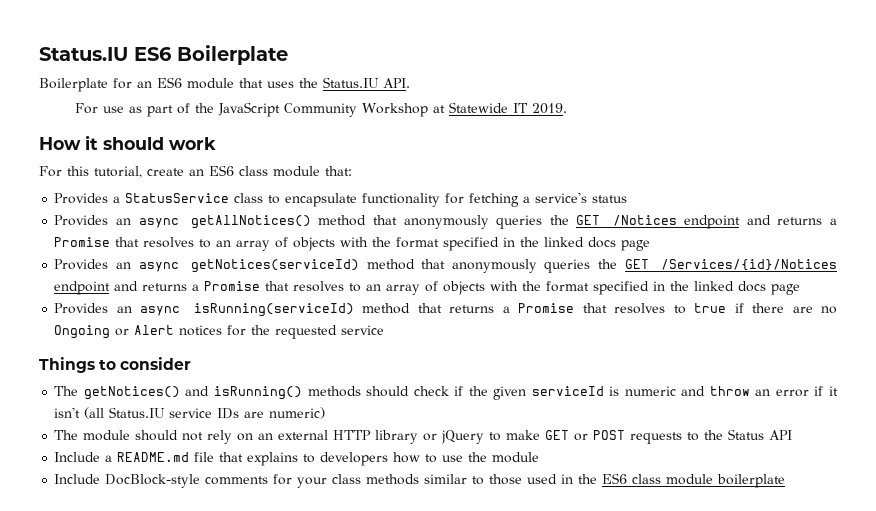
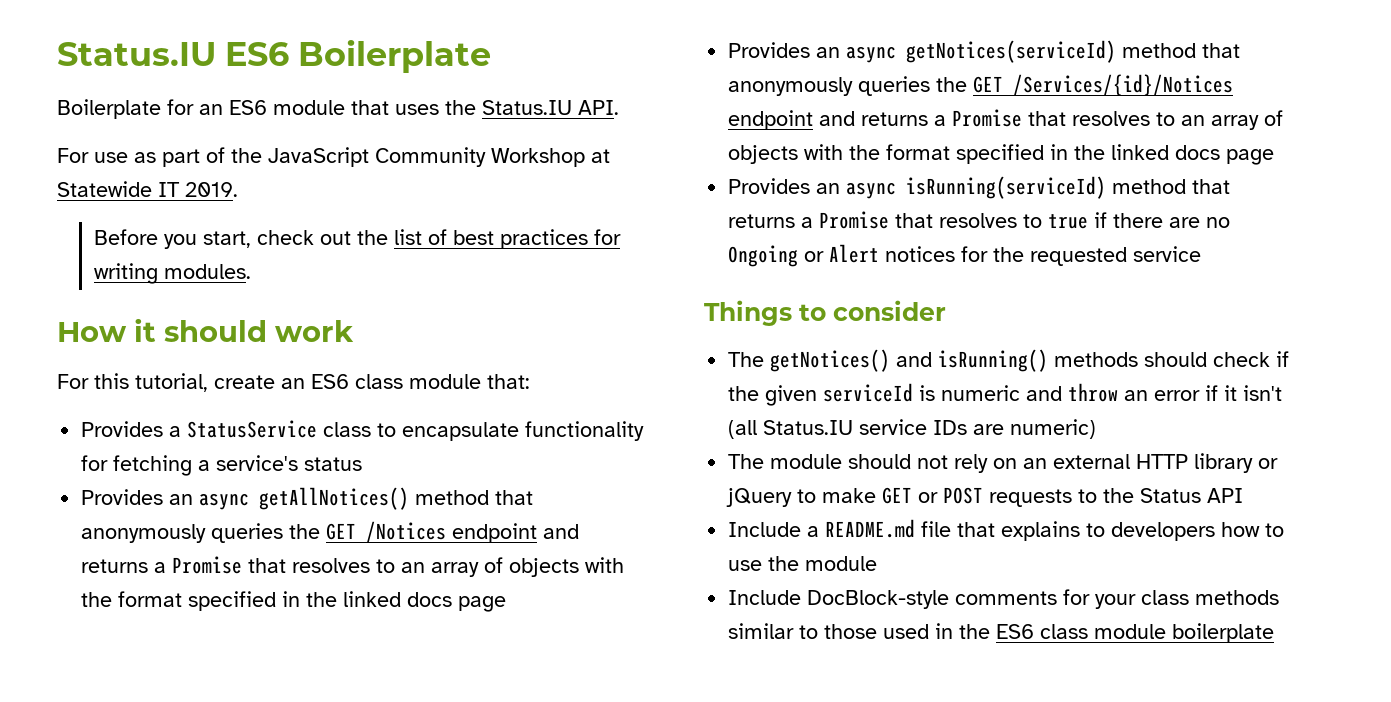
(567, 108) none -> [94,229,622,249] [94,263,252,284] // Before you start, check out the list of best practices for writing modules.

